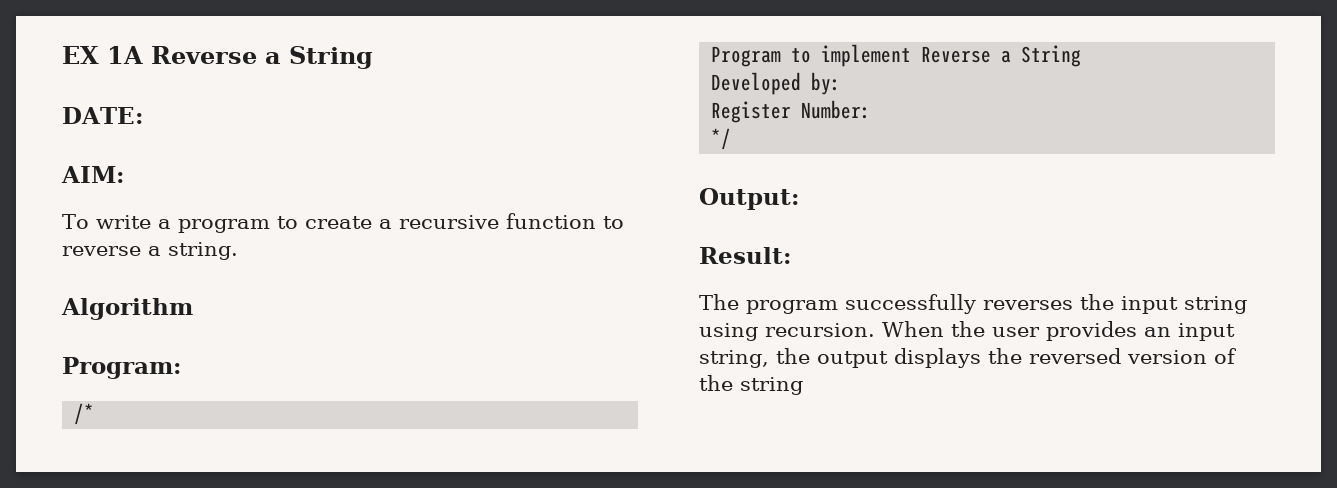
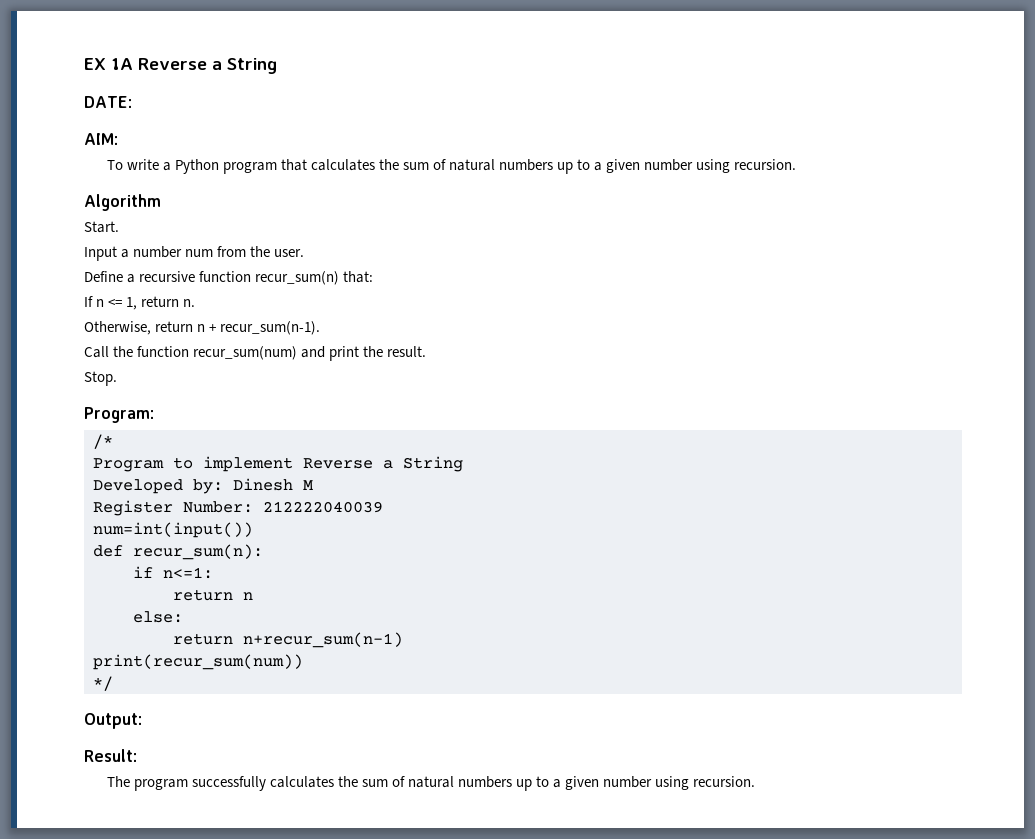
[177,213,624,233] [62,242,238,260] [61,298,193,320] program to create a recursive function to reverse a string. // Algorithm -> [174,159,797,174] [84,194,161,211] [84,221,119,233] [84,246,305,261] [84,271,374,285] [84,296,196,310] [84,321,321,335] [84,346,427,361] [84,371,117,386] Python program that calculates the sum of natural numbers up to a given number using recursion. // Algorithm // Start. // Input a number num from the user. // Define a recursive function recur_sum(n) that: // If n <= 1, return n. // Otherwise, return n + recur_sum(n-1). // Call the function recur_sum(num) and print the result. // Stop.
(842, 83) none -> [233,478,313,491] Dinesh M
(872, 109) none -> [263,501,383,513] [93,522,253,538] [93,544,263,560] [133,566,213,579] [173,589,253,601] [133,611,183,623] [173,632,403,648] [93,654,303,670] 212222040039 // num=int(input()) // def recur_sum(n): // if n<=1: // return n // else: // return n+recur_sum(n-1) // print(recur_sum(num))
[983,294,1247,314] [699,321,1235,341] [699,348,1237,368] [699,375,803,395] reverses the input string using recursion. When the user provides an input string, the output displays the reversed version of the string -> [269,776,756,791] calculates the sum of natural numbers up to a given number using recursion.

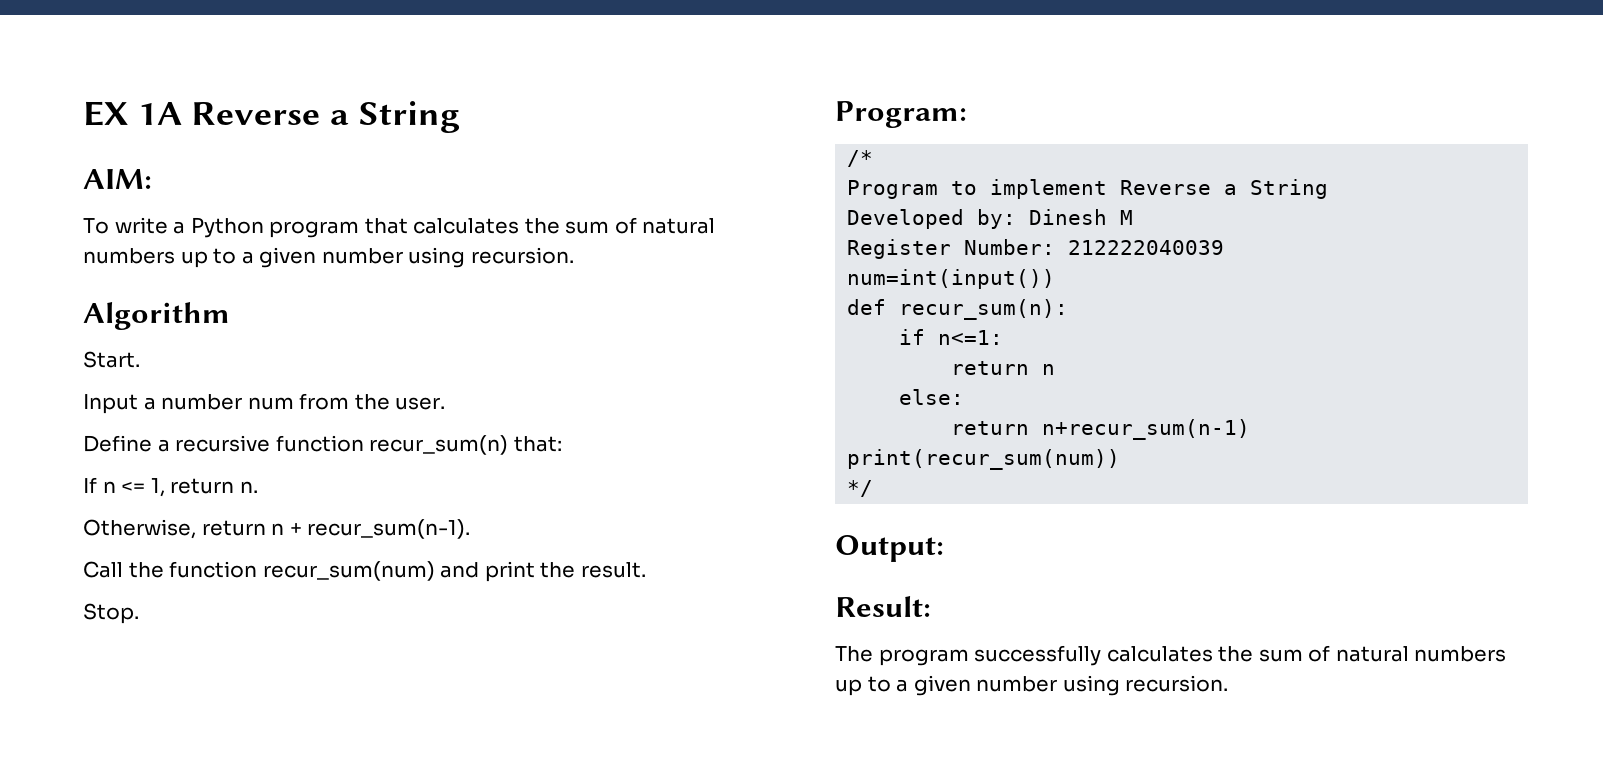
[84,96,132,108] // DATE: -> (460, 117) none

